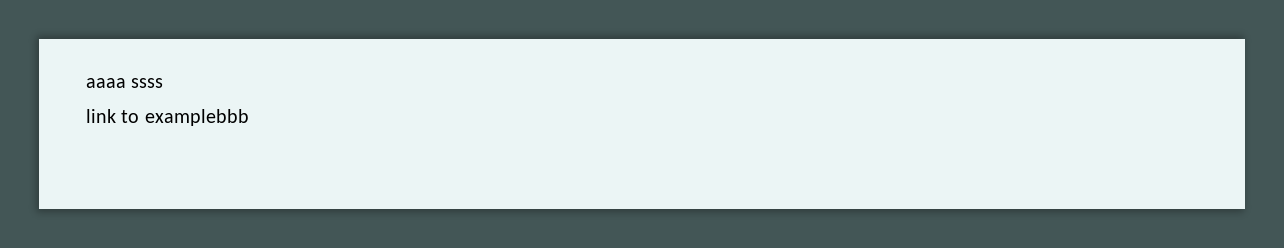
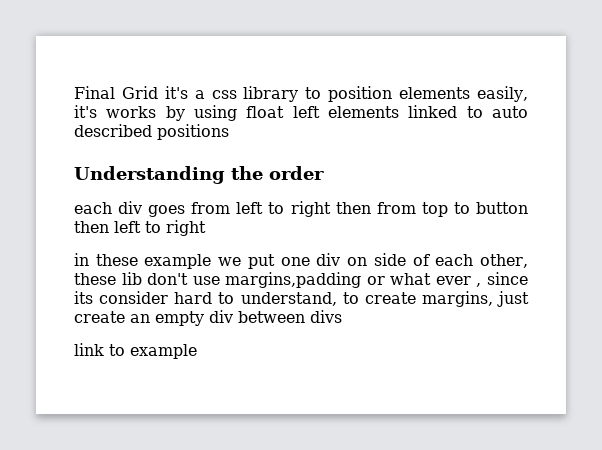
[86,78,164,88] aaaa ssss -> [74,86,529,102] [74,105,528,121] [74,124,229,140] [74,166,324,184] [74,201,528,217] [74,220,206,236] [74,253,529,269] [74,272,528,288] [74,291,529,307] [74,310,342,326] Final Grid it's a css library to position elements easily, it's works by using float left elements linked to auto described positions // Understanding the order // each div goes from left to right then from top to button then left to right // in these example we put one div on side of each other, these lib don't use margins,padding or what ever , since its consider hard to understand, to create margins, just create an empty div between divs
[144,109,249,126] examplebbb -> [130,344,197,359] example

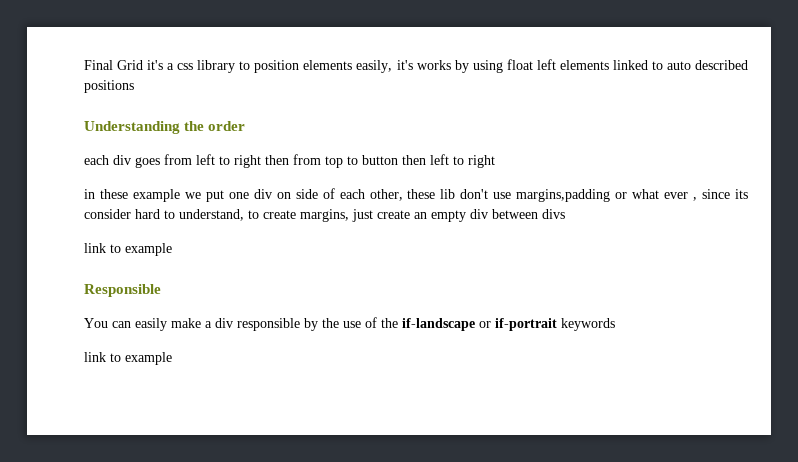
(197, 351) none -> [84,284,161,297] [84,317,615,331] [84,352,172,365] // Responsible // You can easily make a div responsible by the use of the if-landscape or if-portrait keywords // link to example

